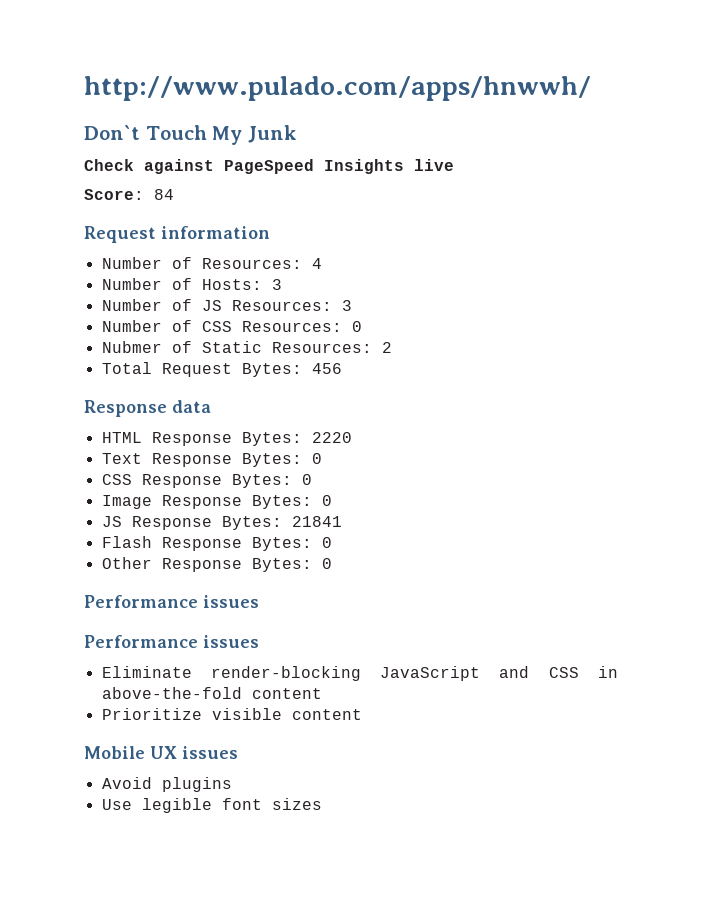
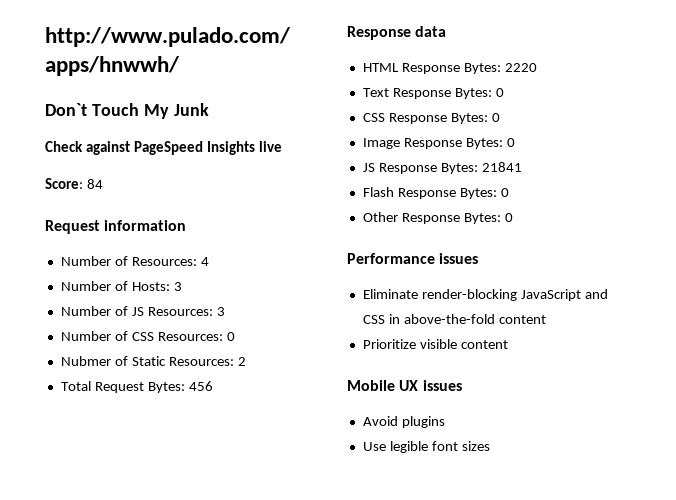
[84,635,259,648] // Performance issues -> (479, 258) none

